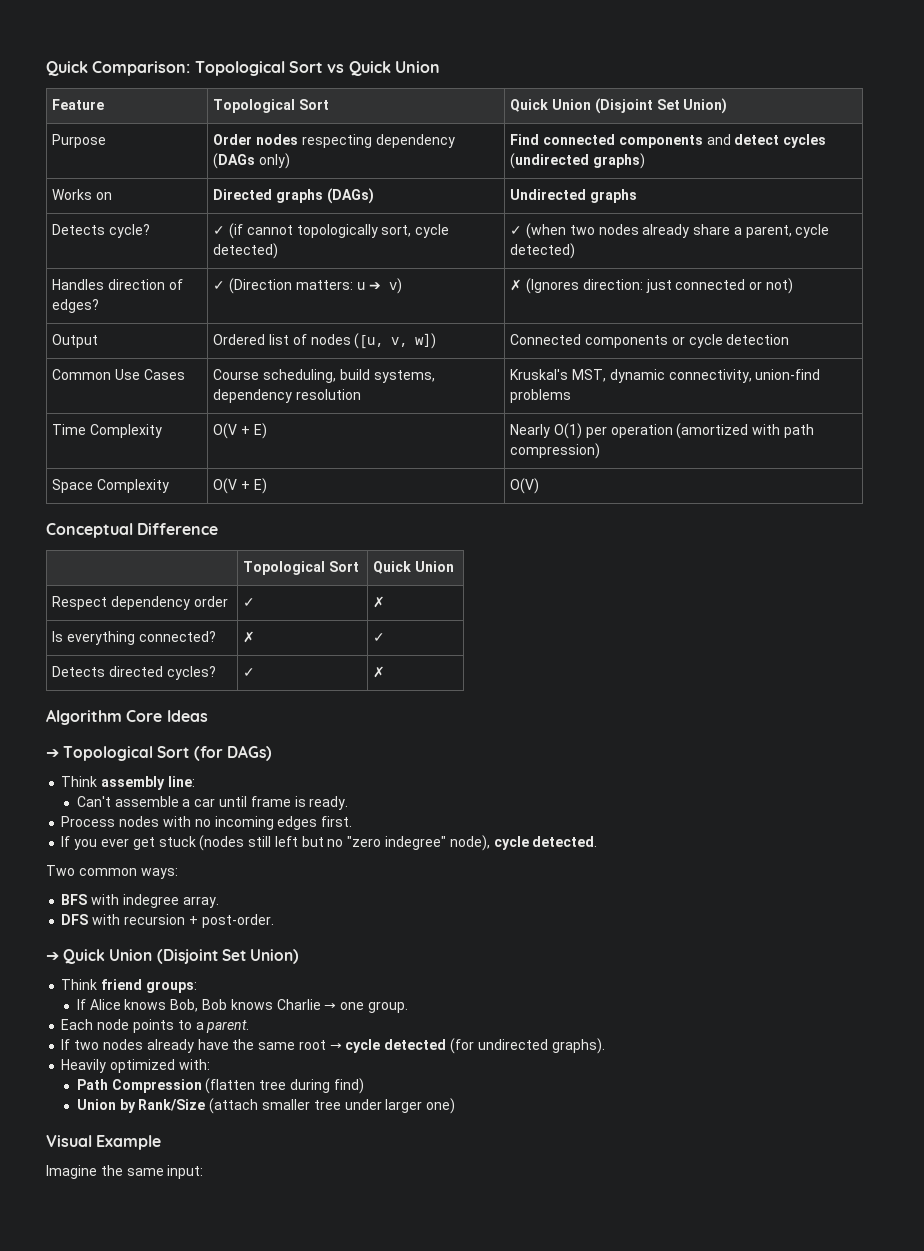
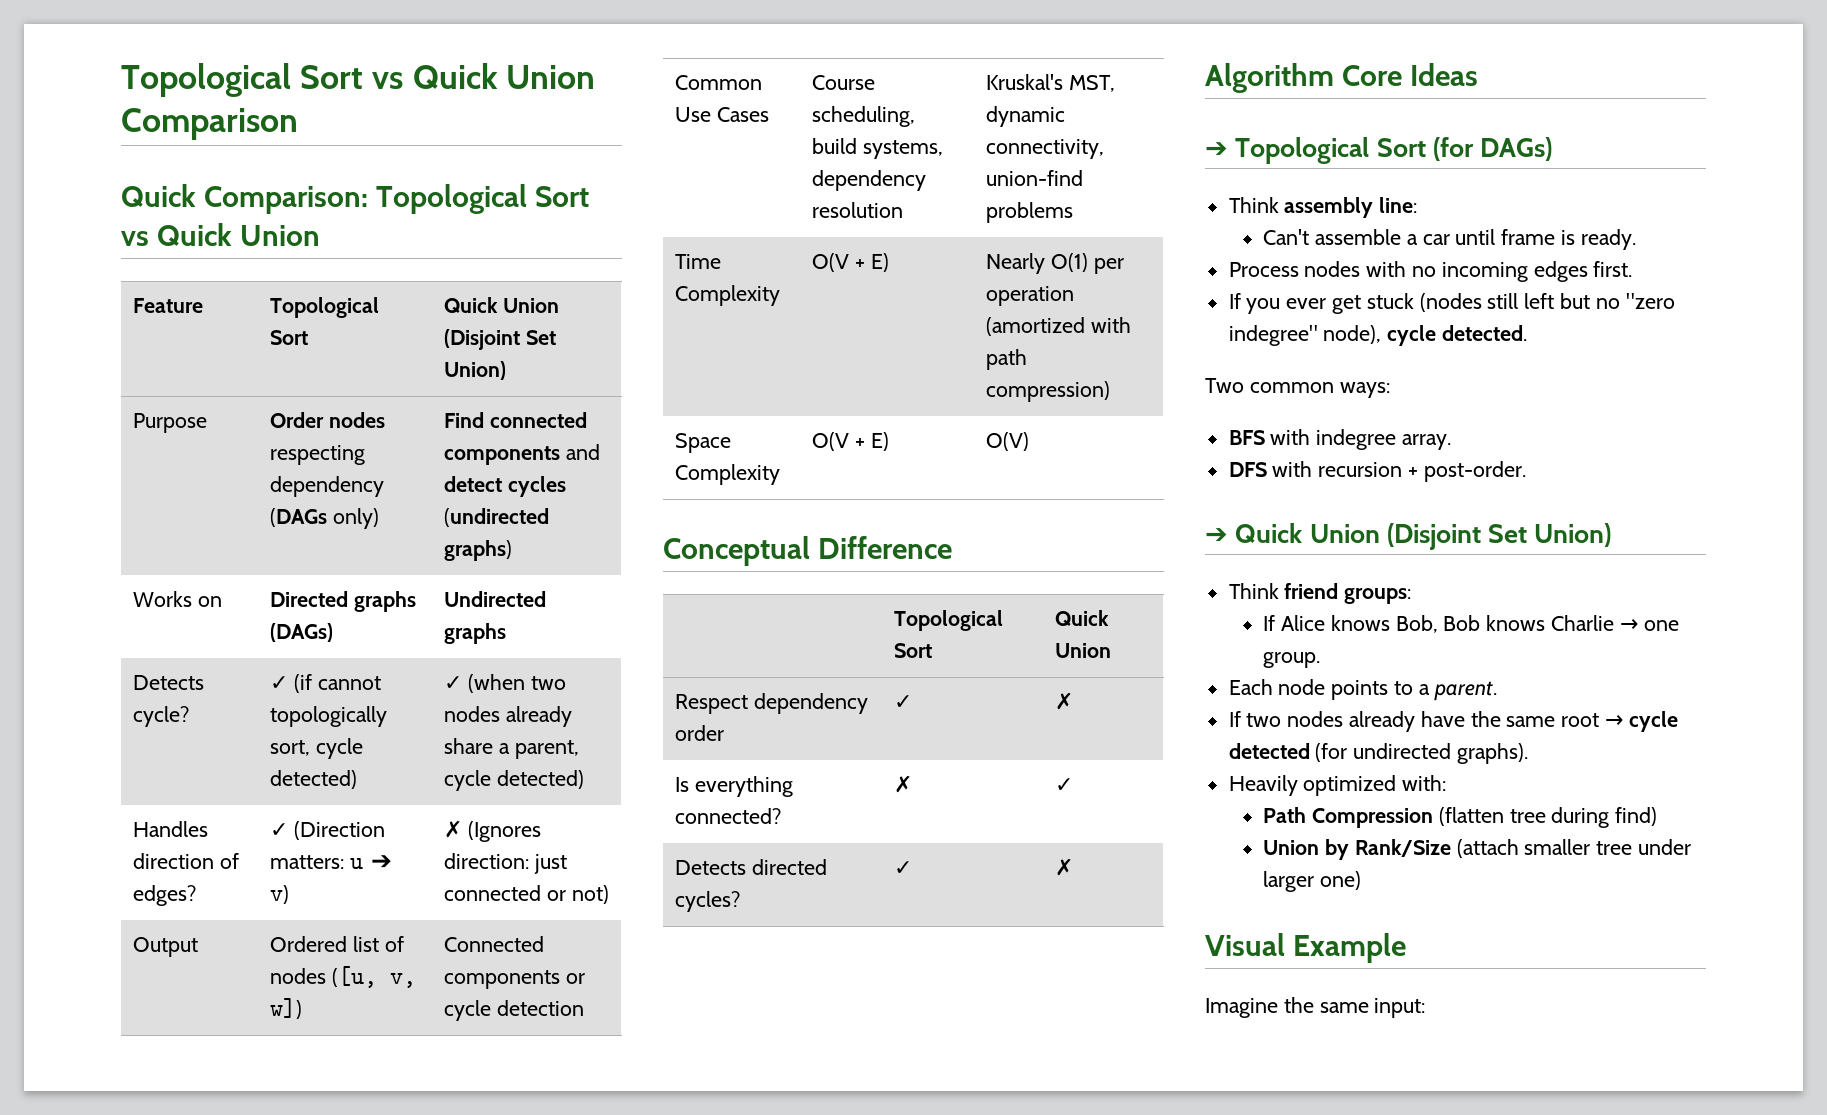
(46, 68) none -> [121,63,595,97] [121,108,298,140] Topological Sort vs Quick Union Comparison //

